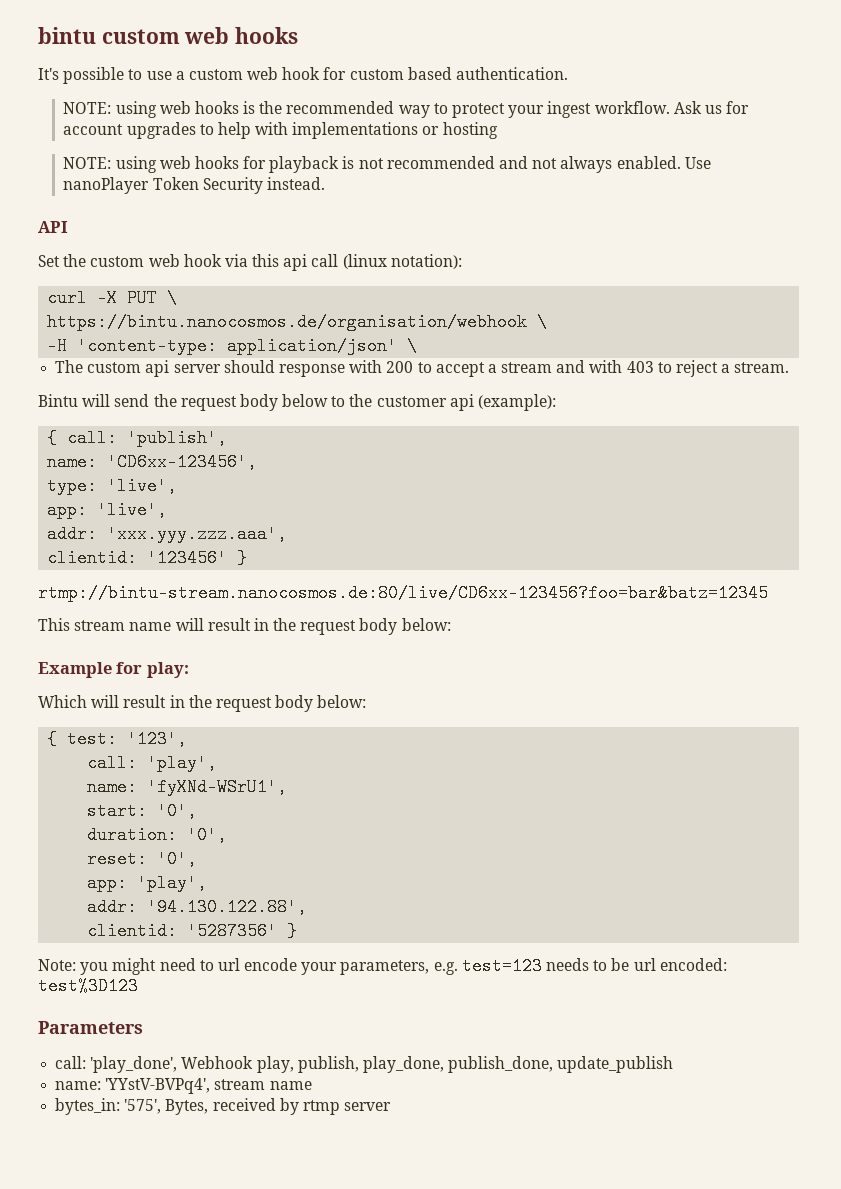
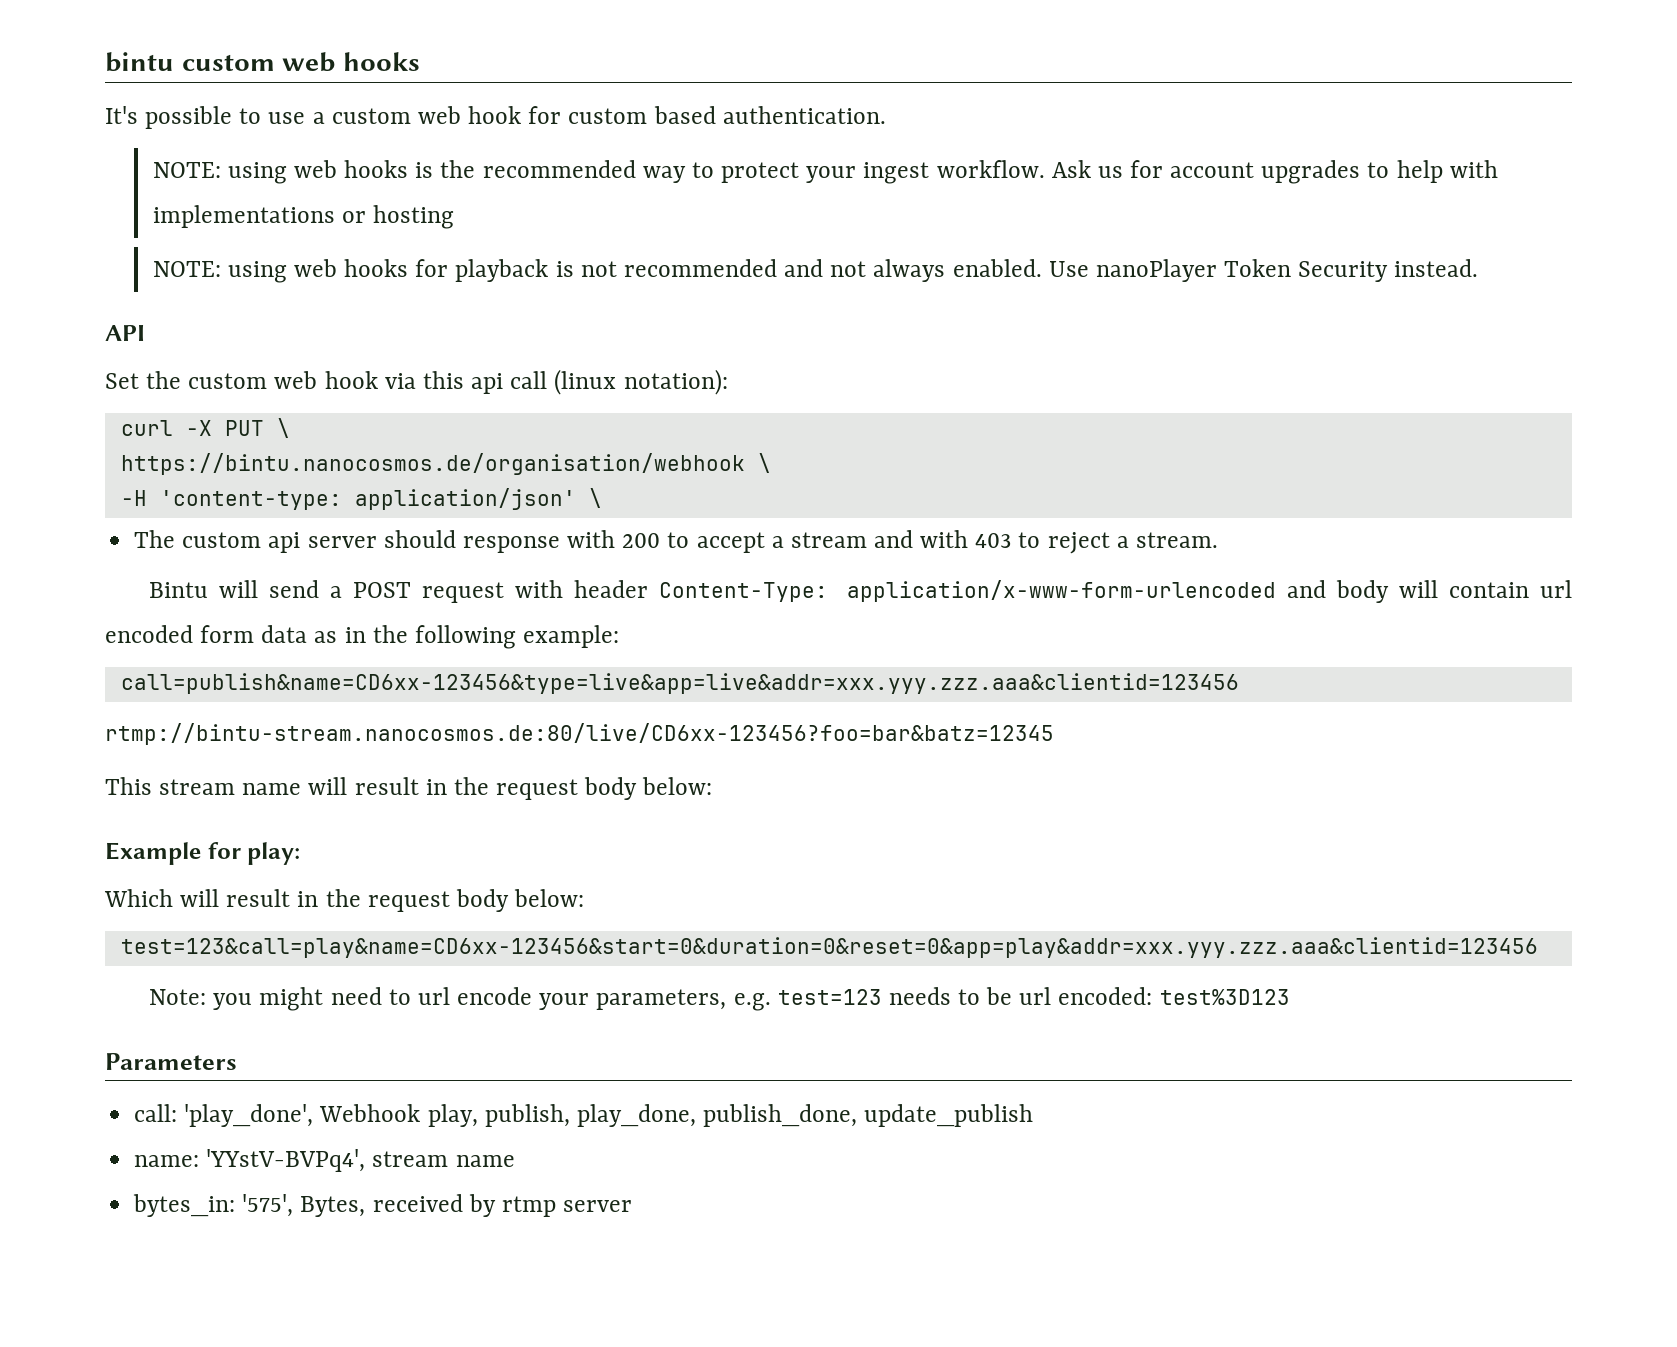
[153,394,557,411] [47,429,228,447] [47,453,258,471] [47,477,178,495] [47,501,168,519] [47,525,288,543] [47,549,248,567] the request body below to the customer api (example): // { call: 'publish', // name: 'CD6xx-123456', // type: 'live', // app: 'live', // addr: 'xxx.yyy.zzz.aaa', // clientid: '123456' } -> [329,580,1572,603] [105,625,620,649] [120,673,1239,694] a POST request with header Content-Type: application/x-www-form-urlencoded and body will contain url encoded form data as in the following example: // call=publish&name=CD6xx-123456&type=live&app=live&addr=xxx.yyy.zzz.aaa&clientid=123456
[47,730,188,748] [87,754,218,772] [87,778,288,796] [87,802,198,820] [87,826,228,844] [87,850,198,868] [87,874,208,892] [87,898,308,916] [87,922,298,940] { test: '123', // call: 'play', // name: 'fyXNd-WSrU1', // start: '0', // duration: '0', // reset: '0', // app: 'play', // addr: '94.130.122.88', // clientid: '5287356' } -> [120,937,1538,958] test=123&call=play&name=CD6xx-123456&start=0&duration=0&reset=0&app=play&addr=xxx.yyy.zzz.aaa&clientid=123456

